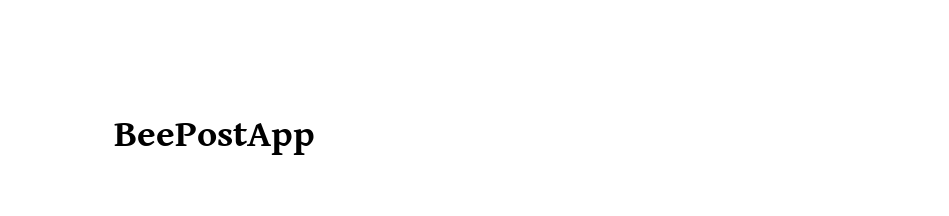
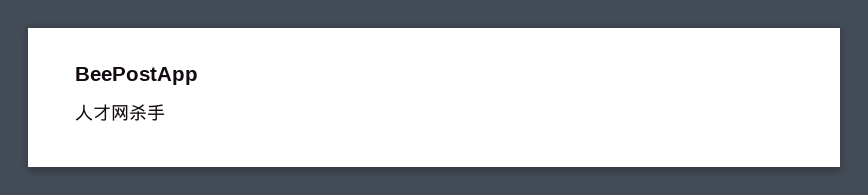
(315, 139) none -> [75,104,165,121] // 人才网杀手

